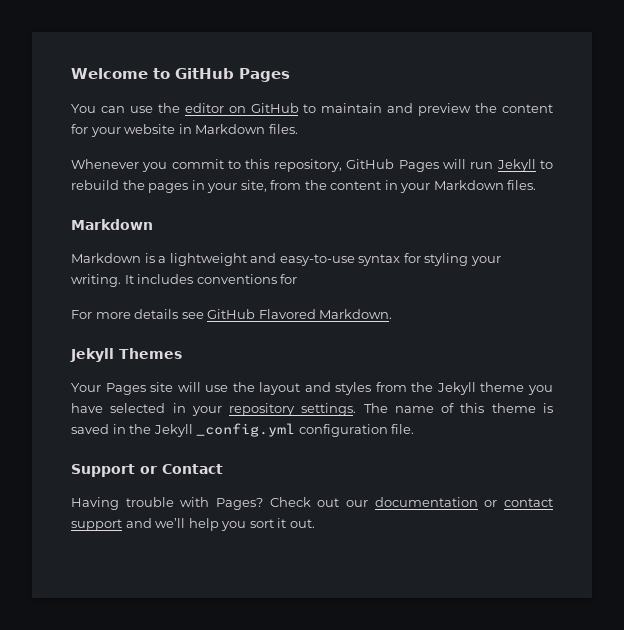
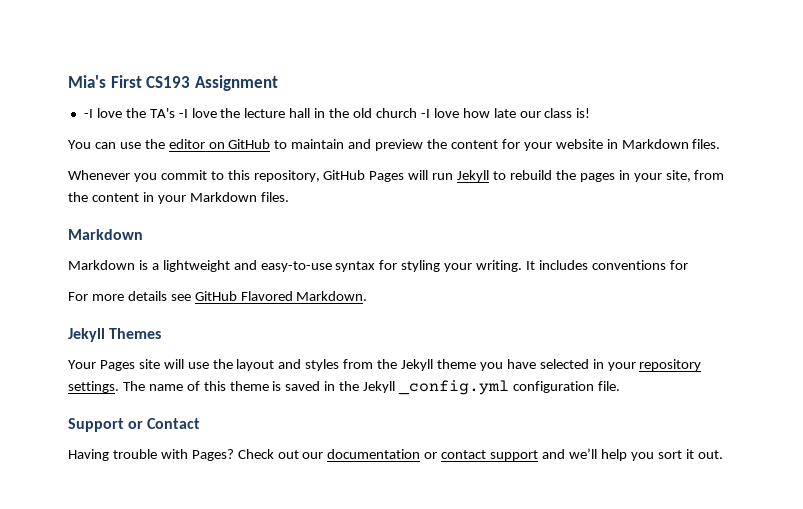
[71,68,290,82] Welcome to GitHub Pages -> [68,75,278,91] [83,108,591,118] Mia's First CS193 Assignment // -I love the TA's -I love the lecture hall in the old church -I love how late our class is!

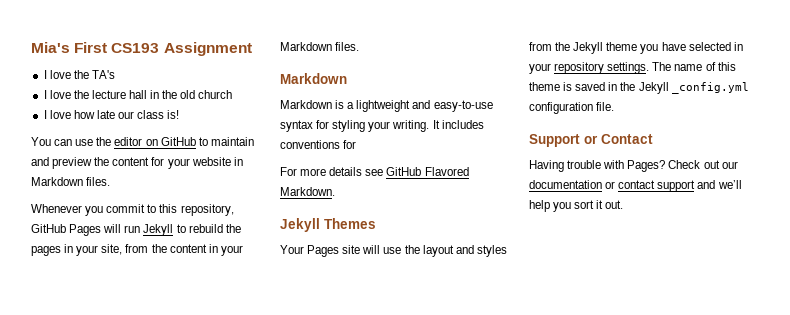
[83,109,93,118] -I -> [43,70,47,79] I
[178,109,188,118] -I -> [43,90,47,99] // I
[420,109,430,118] -I -> [43,110,47,119] // I

